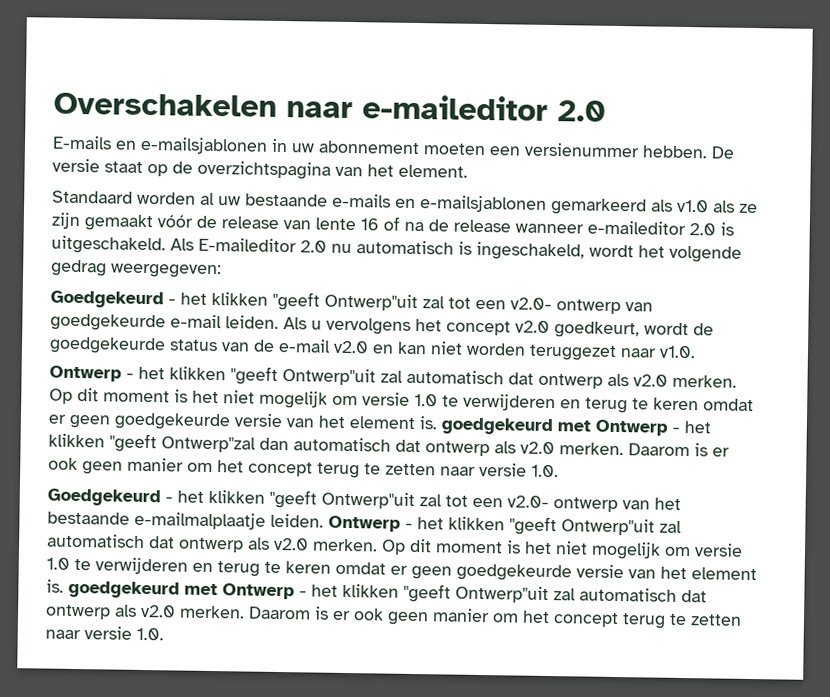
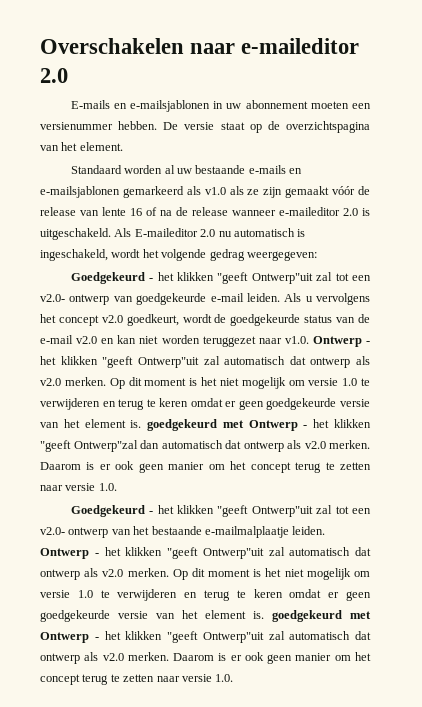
(696, 352) // -> (309, 340) none

